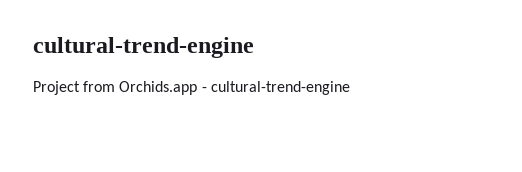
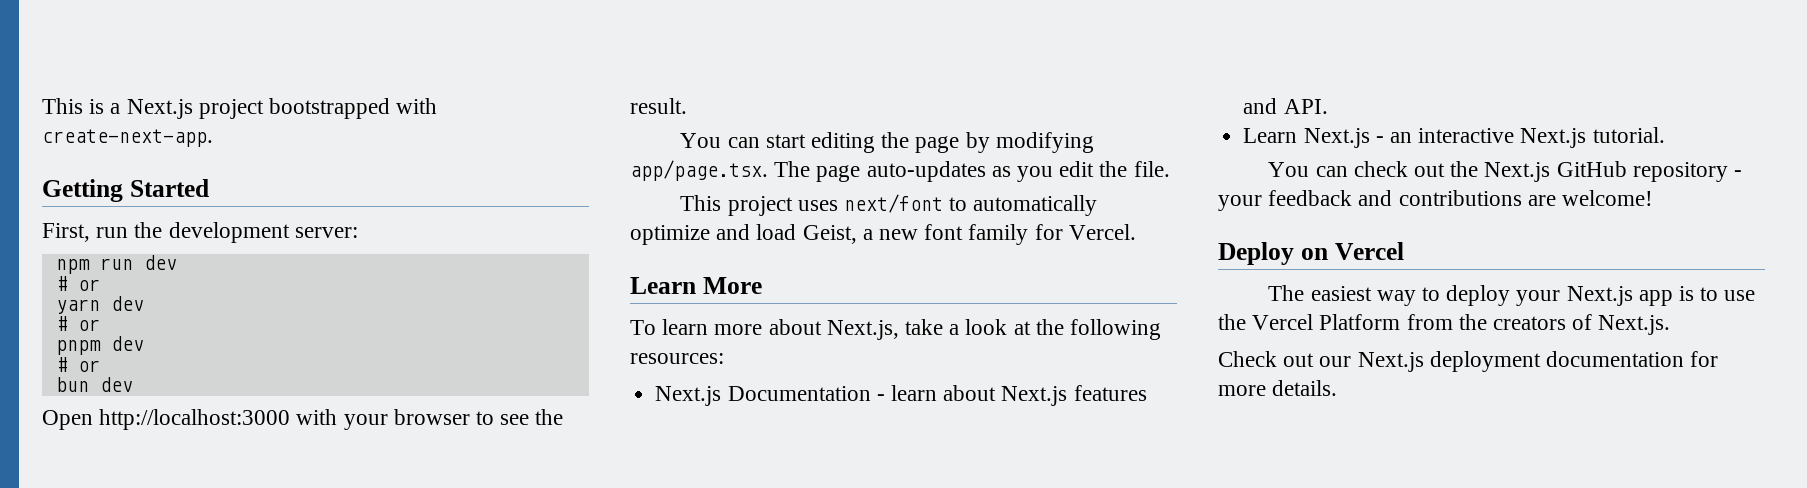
[33,37,254,58] [33,81,350,95] cultural-trend-engine // Project from Orchids.app - cultural-trend-engine -> [42,98,438,119] [42,129,213,147] [42,179,209,202] [42,222,358,243] [55,255,177,274] [55,276,100,291] [55,296,144,314] [55,316,100,331] [55,336,144,355] [55,357,100,372] [55,377,133,392] [42,409,564,430] [630,98,687,114] [680,132,1094,153] [630,160,1170,182] [680,194,1098,216] [630,224,1136,245] [630,277,762,294] [630,319,1162,340] [630,353,724,364] [655,385,1147,406] [1243,98,1328,114] [1243,127,1665,148] [1268,161,1743,182] [1218,190,1654,211] [1218,242,1404,265] [1268,285,1756,306] [1218,314,1671,335] [1218,351,1719,372] [1218,380,1338,396] This is a Next.js project bootstrapped with create-next-app. // Getting Started // First, run the development server: // npm run dev // # or // yarn dev // # or // pnpm dev // # or // bun dev // Open http://localhost:3000 with your browser to see the result. // You can start editing the page by modifying app/page.tsx. The page auto-updates as you edit the file. // This project uses next/font to automatically optimize and load Geist, a new font family for Vercel. // Learn More // To learn more about Next.js, take a look at the following resources: // Next.js Documentation - learn about Next.js features and API. // Learn Next.js - an interactive Next.js tutorial. // You can check out the Next.js GitHub repository - your feedback and contributions are welcome! // Deploy on Vercel // The easiest way to deploy your Next.js app is to use the Vercel Platform from the creators of Next.js. // Check out our Next.js deployment documentation for more details.

